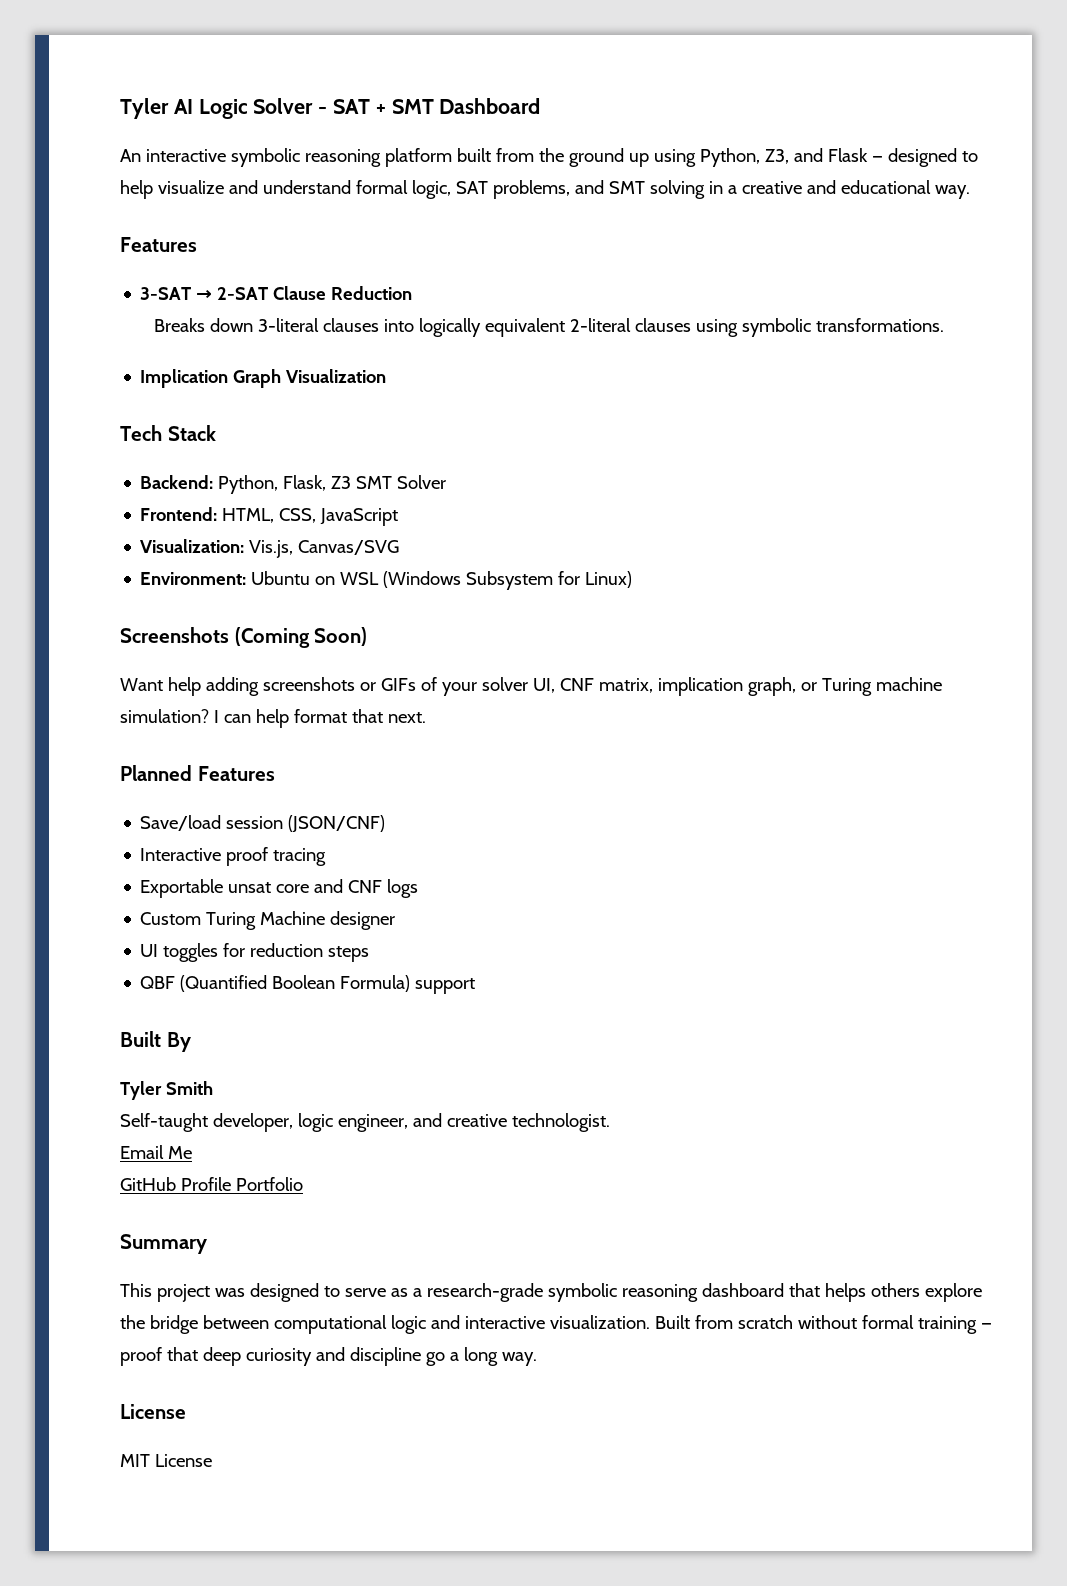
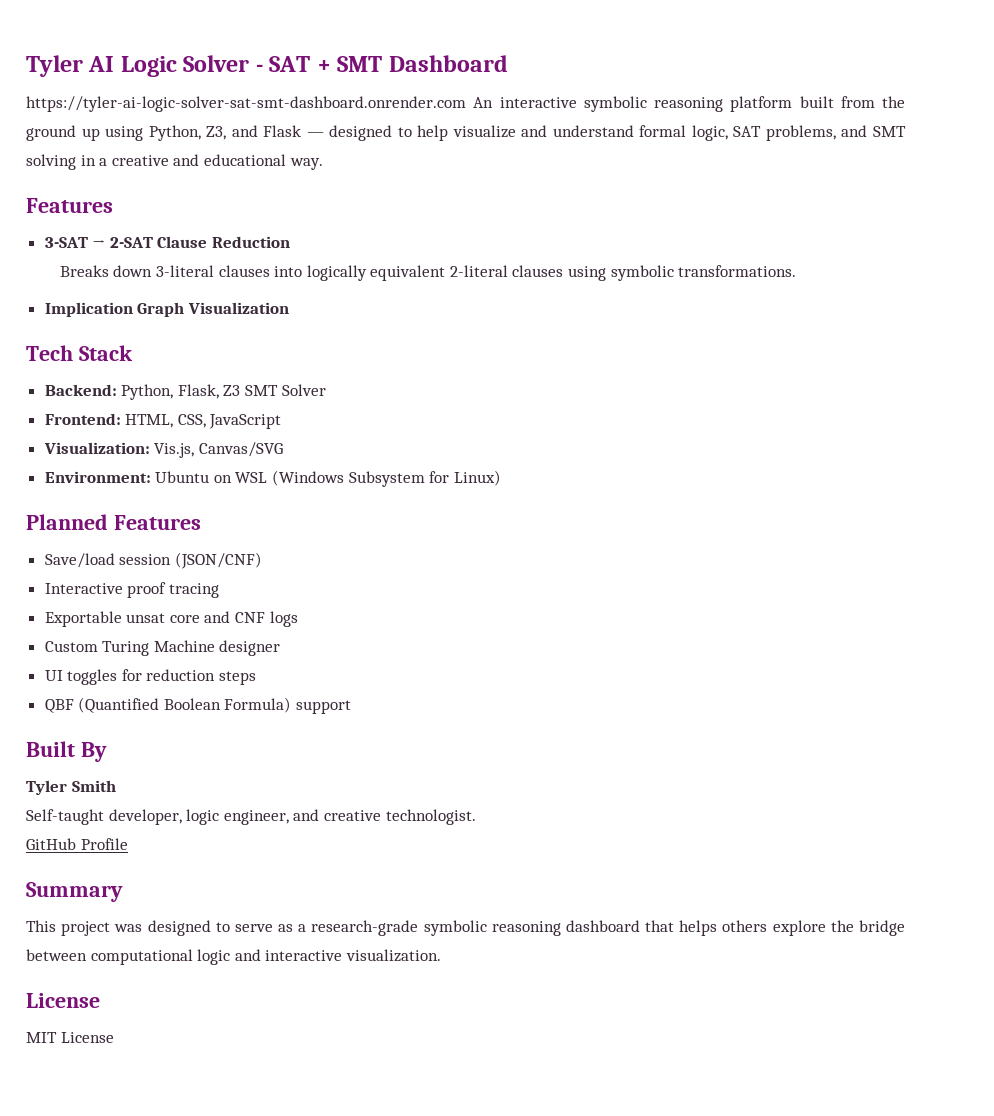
(541, 106) none -> [26,96,466,112] https://tyler-ai-logic-solver-sat-smt-dashboard.onrender.com
[120,627,368,648] [120,677,942,696] [120,709,426,728] // Screenshots (Coming Soon) // Want help adding screenshots or GIFs of your solver UI, CNF matrix, implication graph, or Turing machine simulation? I can help format that next. -> (501, 478) none
[120,1145,192,1159] // Email Me -> (476, 817) none
[235,1177,303,1191] Portfolio -> (128, 844) none
[654,1315,992,1334] [120,1347,537,1366] Built from scratch without formal training — proof that deep curiosity and discipline go a long way. -> (441, 955) none

